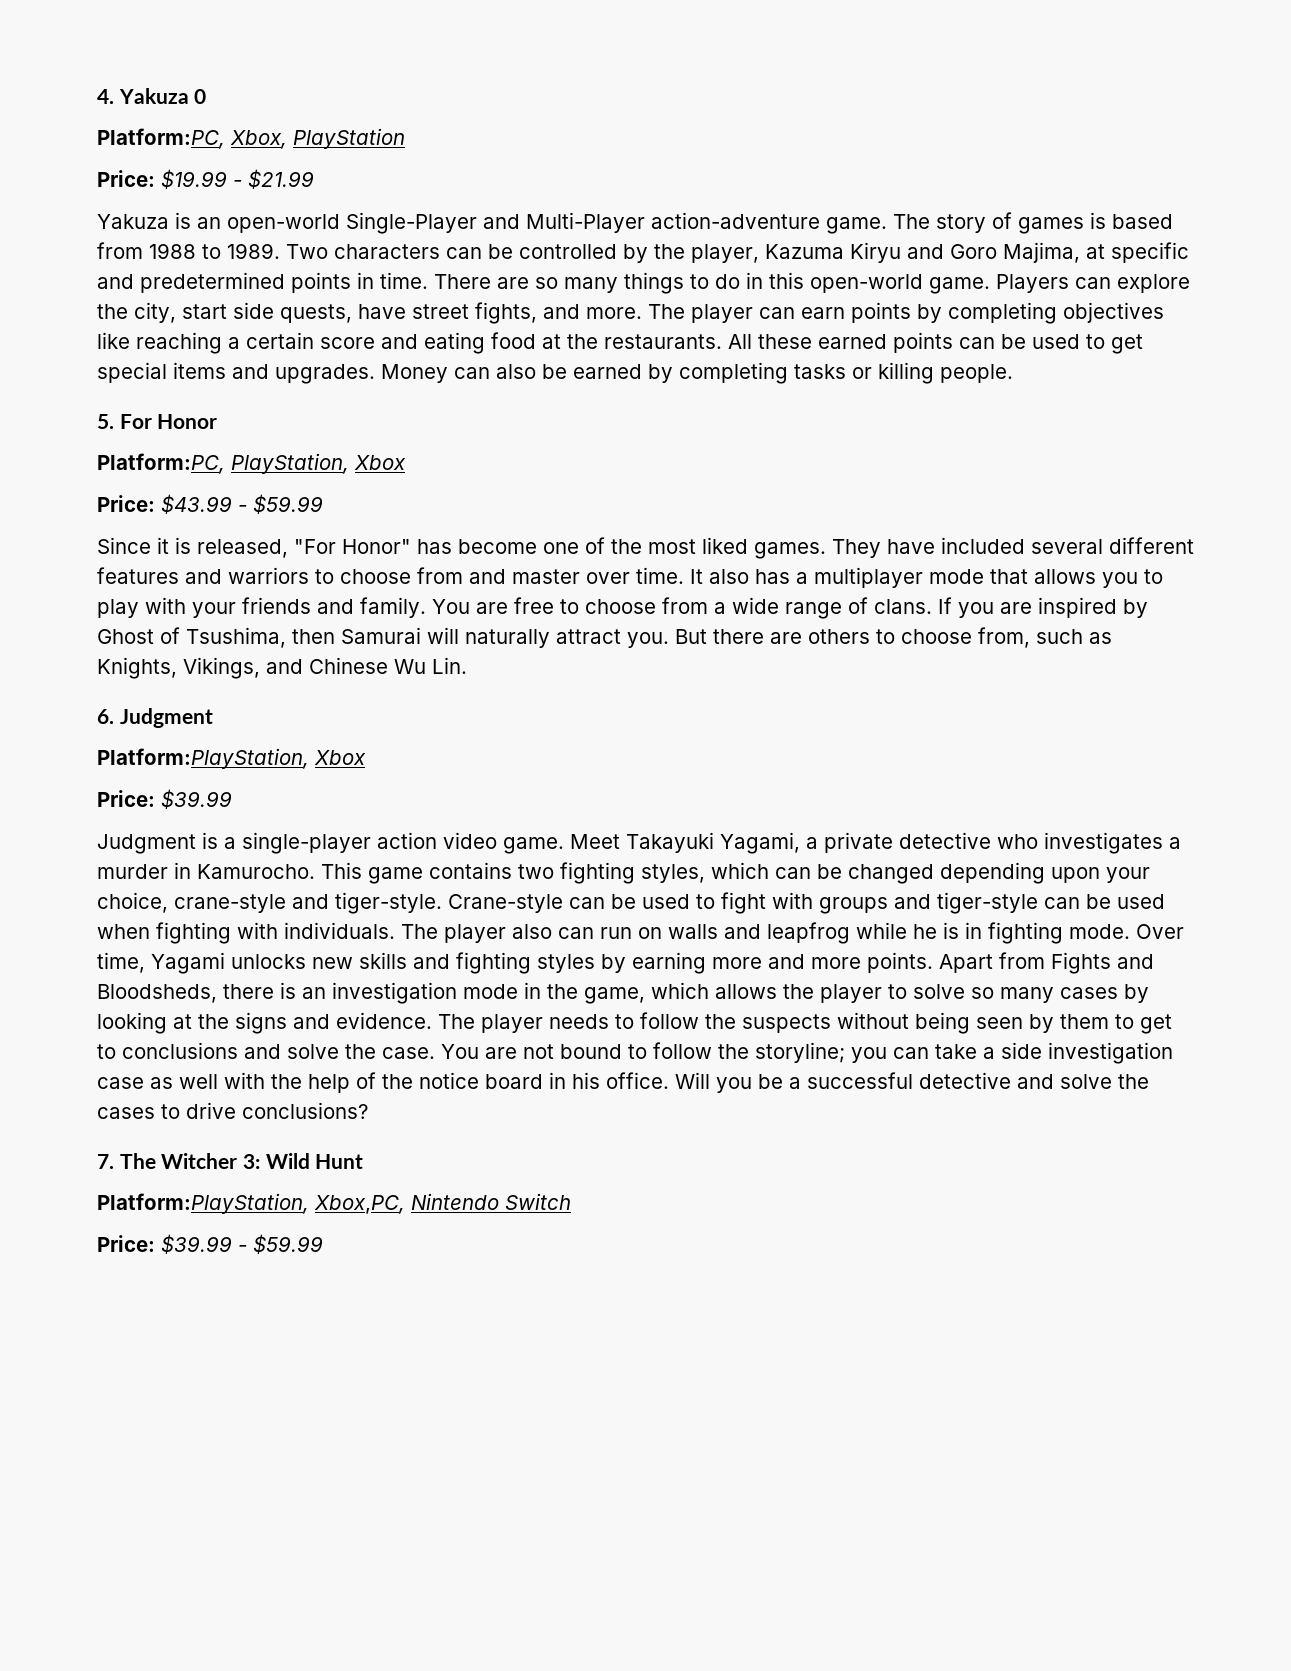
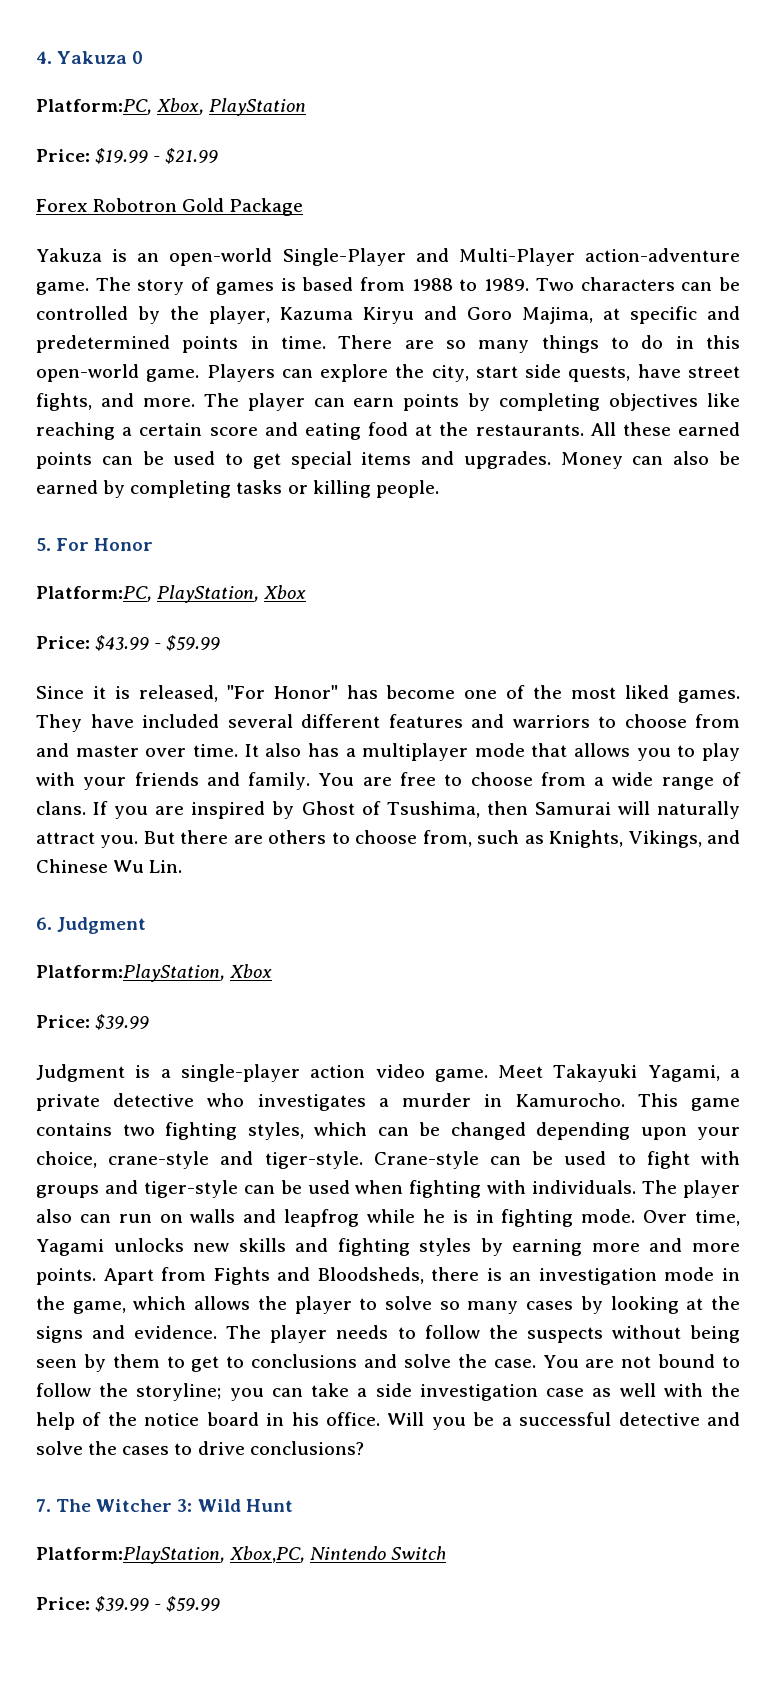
(314, 179) none -> [36,198,304,216] // Forex Robotron Gold Package

